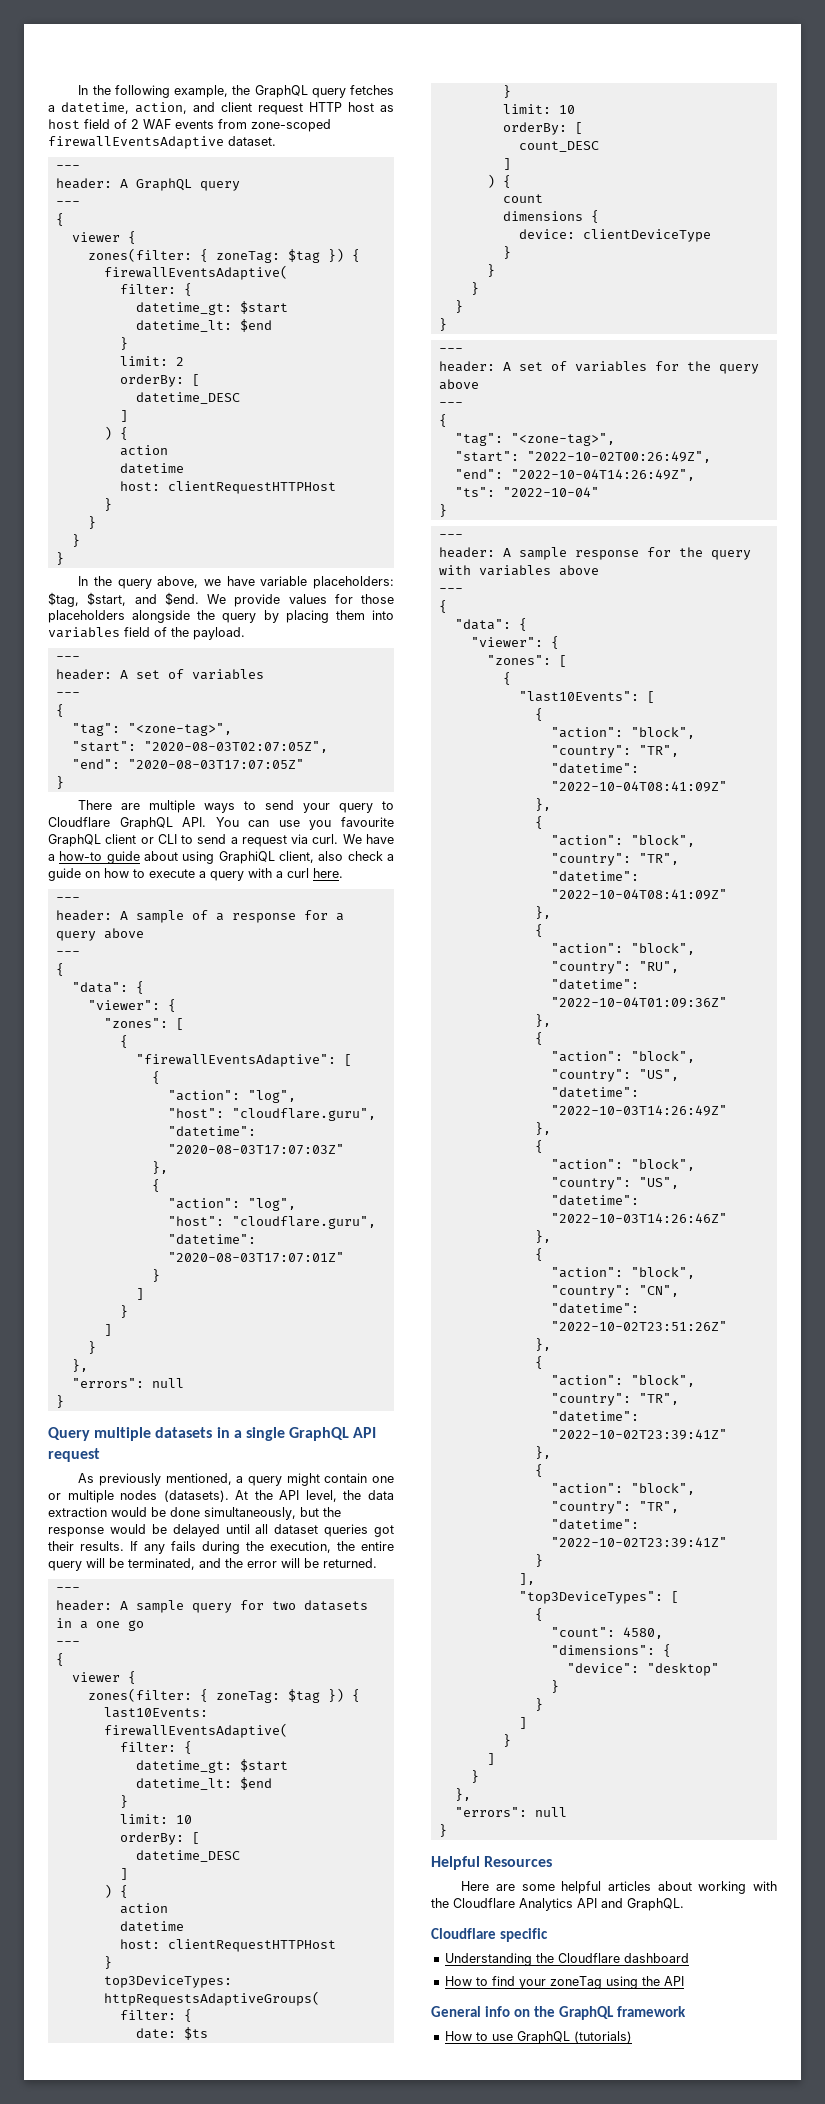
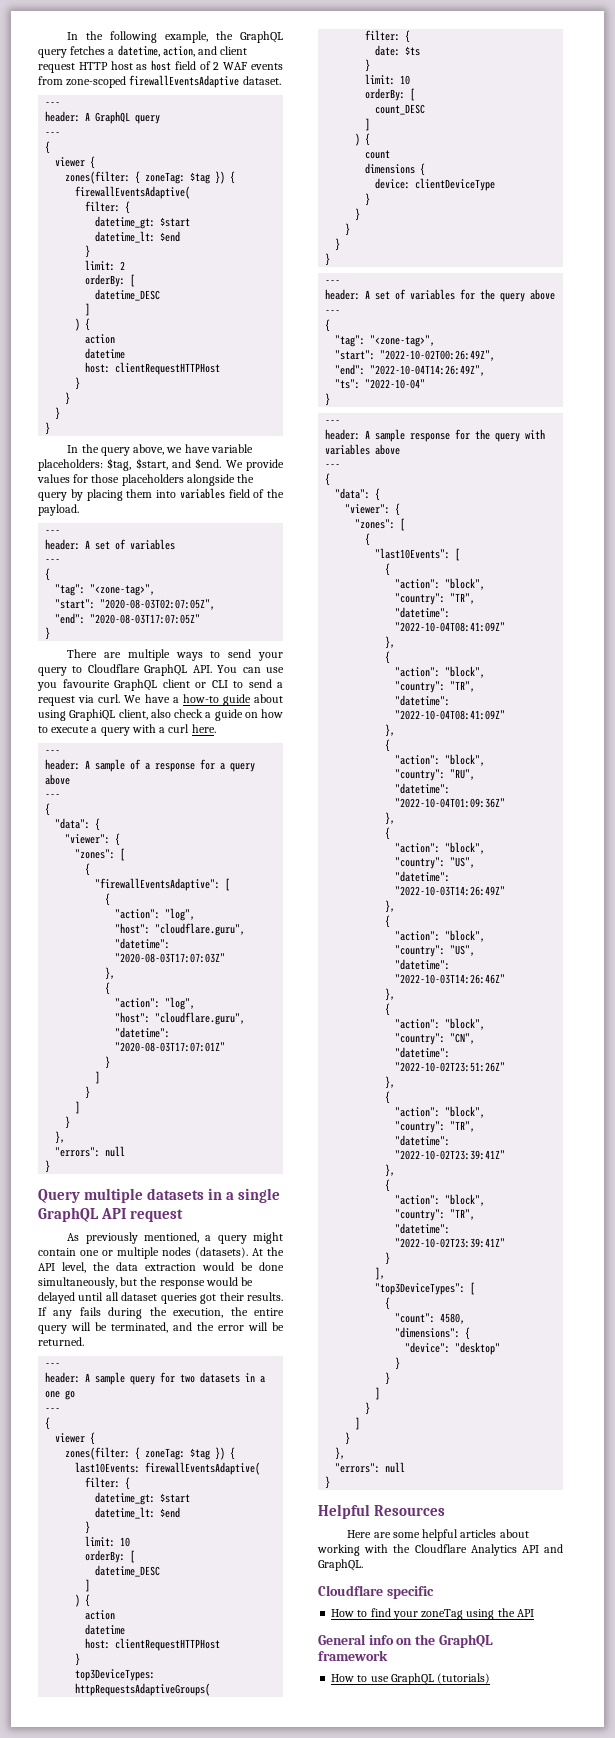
[444,1953,689,1966] // Understanding the Cloudflare dashboard -> (434, 1592) none

